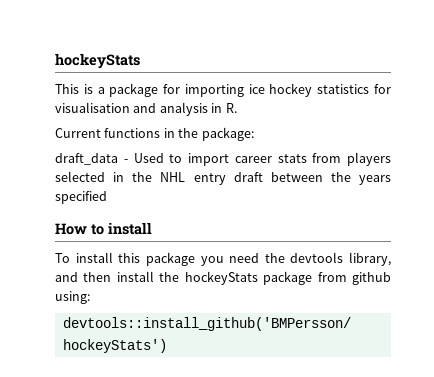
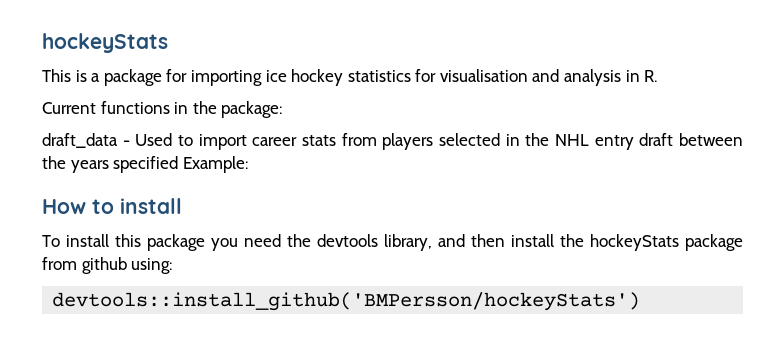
(107, 197) none -> [182,156,248,173] Example:

